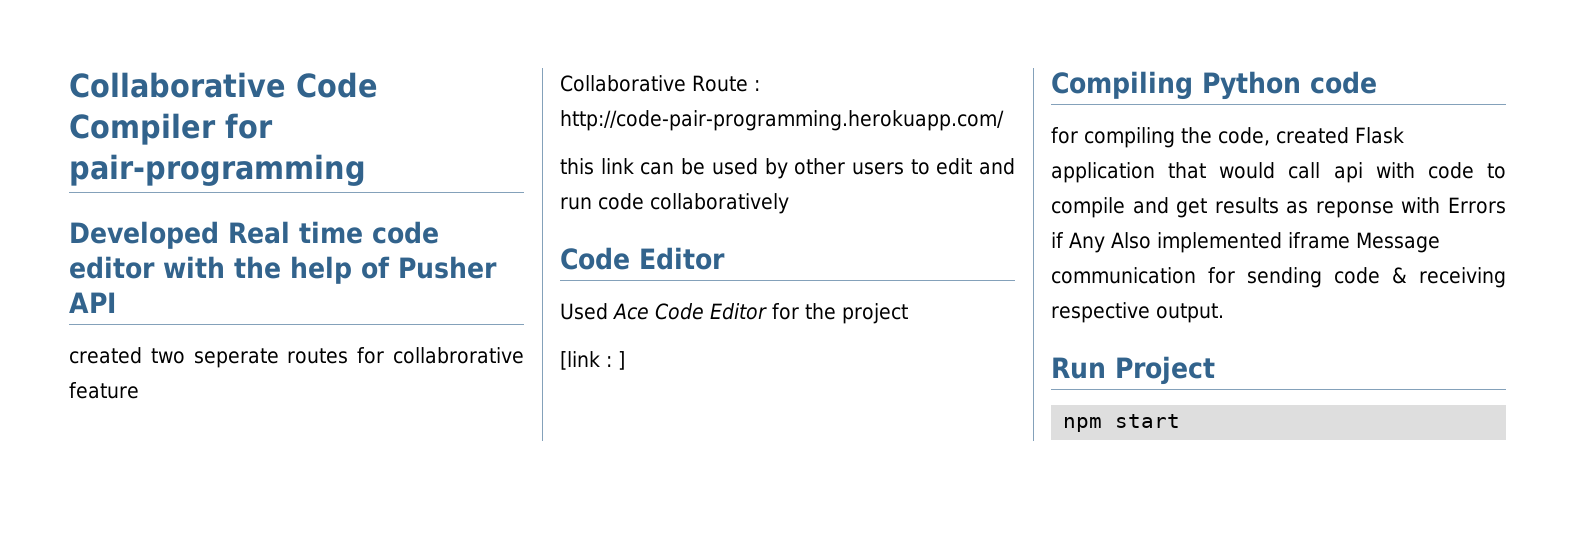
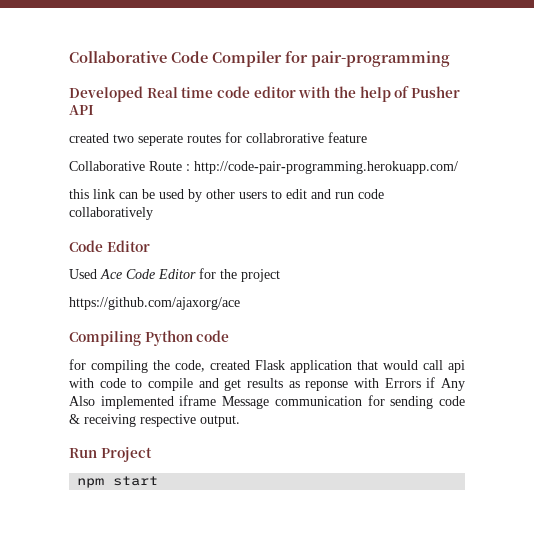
[560,351,625,370] [link : ] -> [69,297,240,310] https://github.com/ajaxorg/ace

